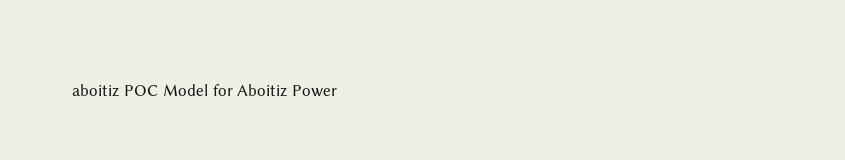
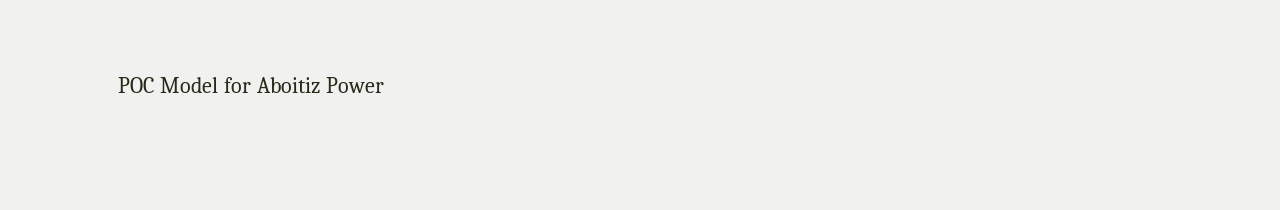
[72,84,119,97] aboitiz -> (118, 85) none

